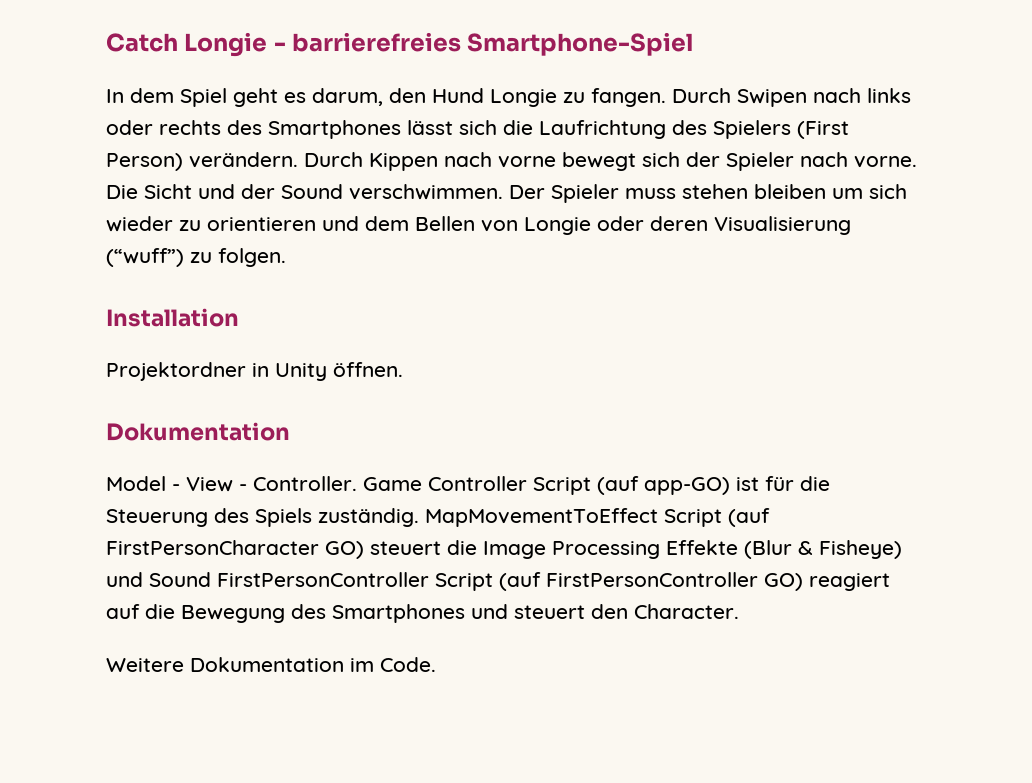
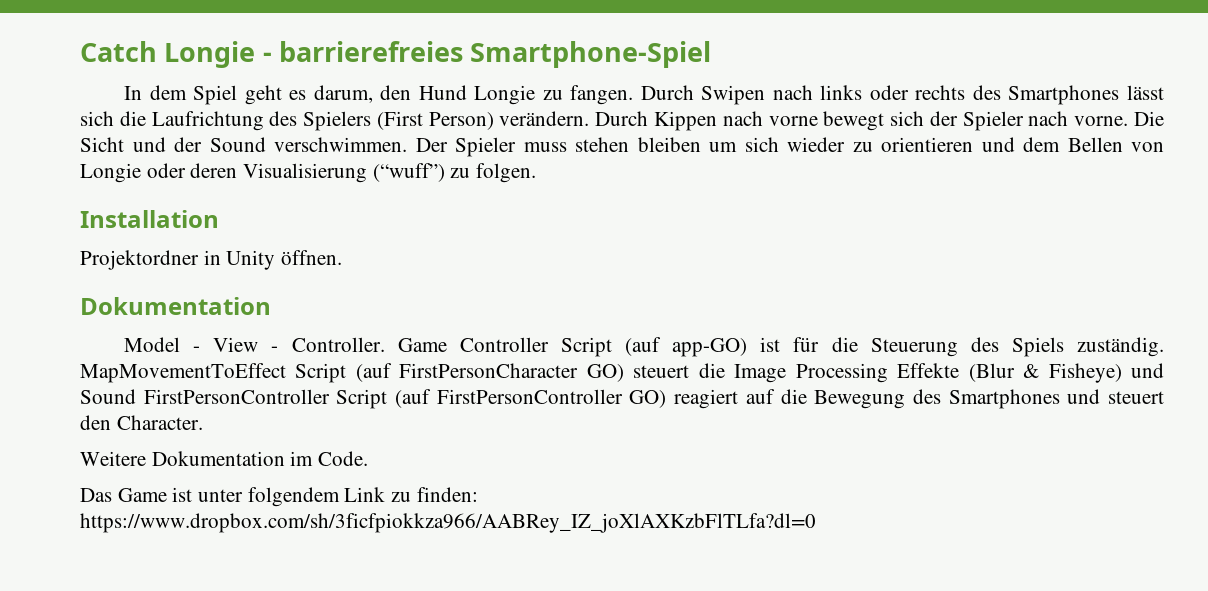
(436, 664) none -> [80,487,478,507] [80,513,816,533] // Das Game ist unter folgendem Link zu finden: https://www.dropbox.com/sh/3ficfpiokkza966/AABRey_IZ_joXlAXKzbFlTLfa?dl=0

